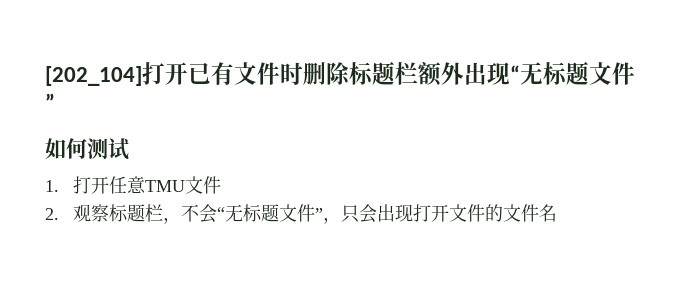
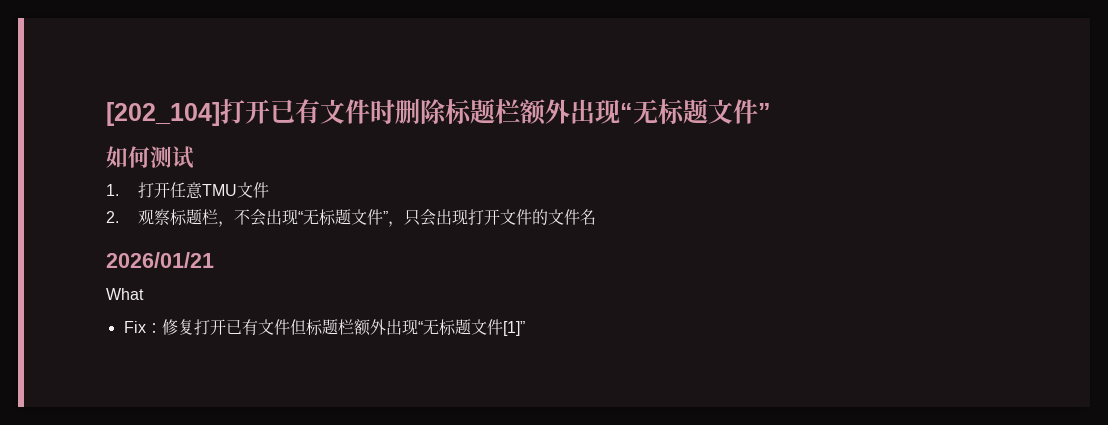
(218, 213) none -> [265,209,298,225] 出现
(558, 213) none -> [106,252,214,268] [106,288,144,300] [123,319,525,336] // 2026/01/21 // What // Fix：修复打开已有文件但标题栏额外出现“无标题文件[1]”

